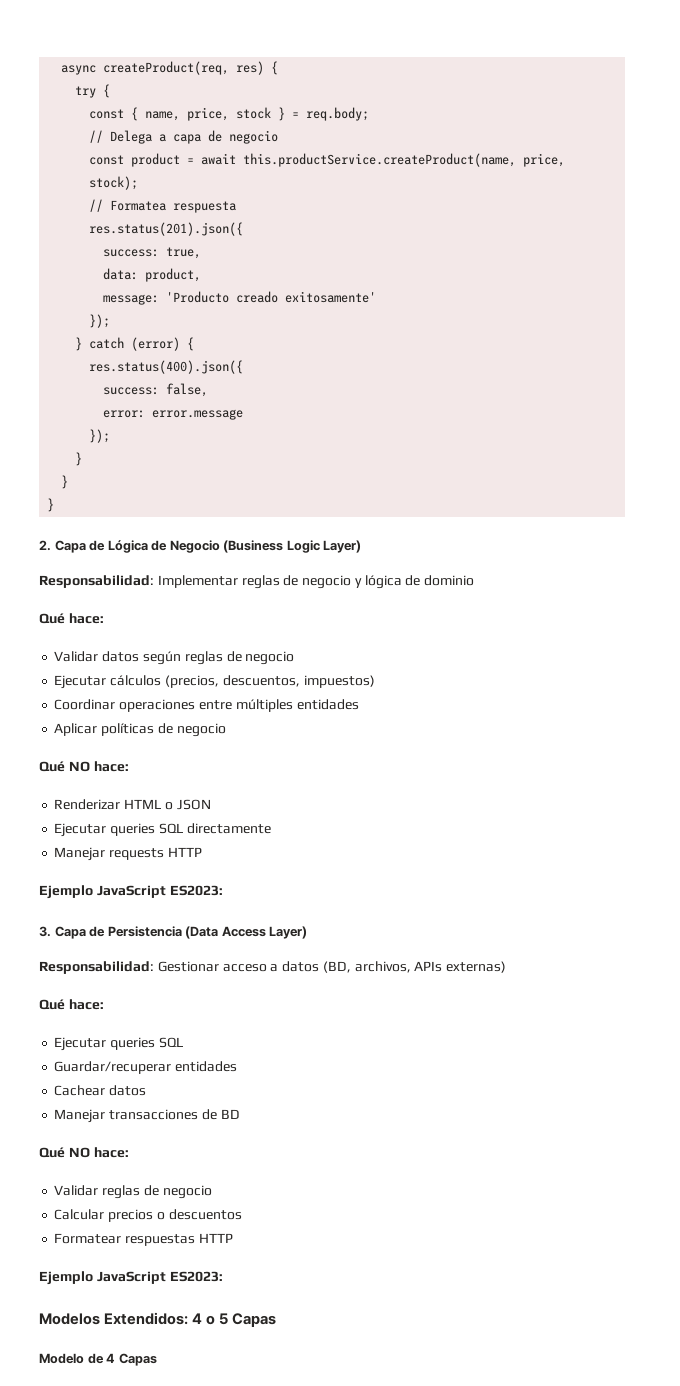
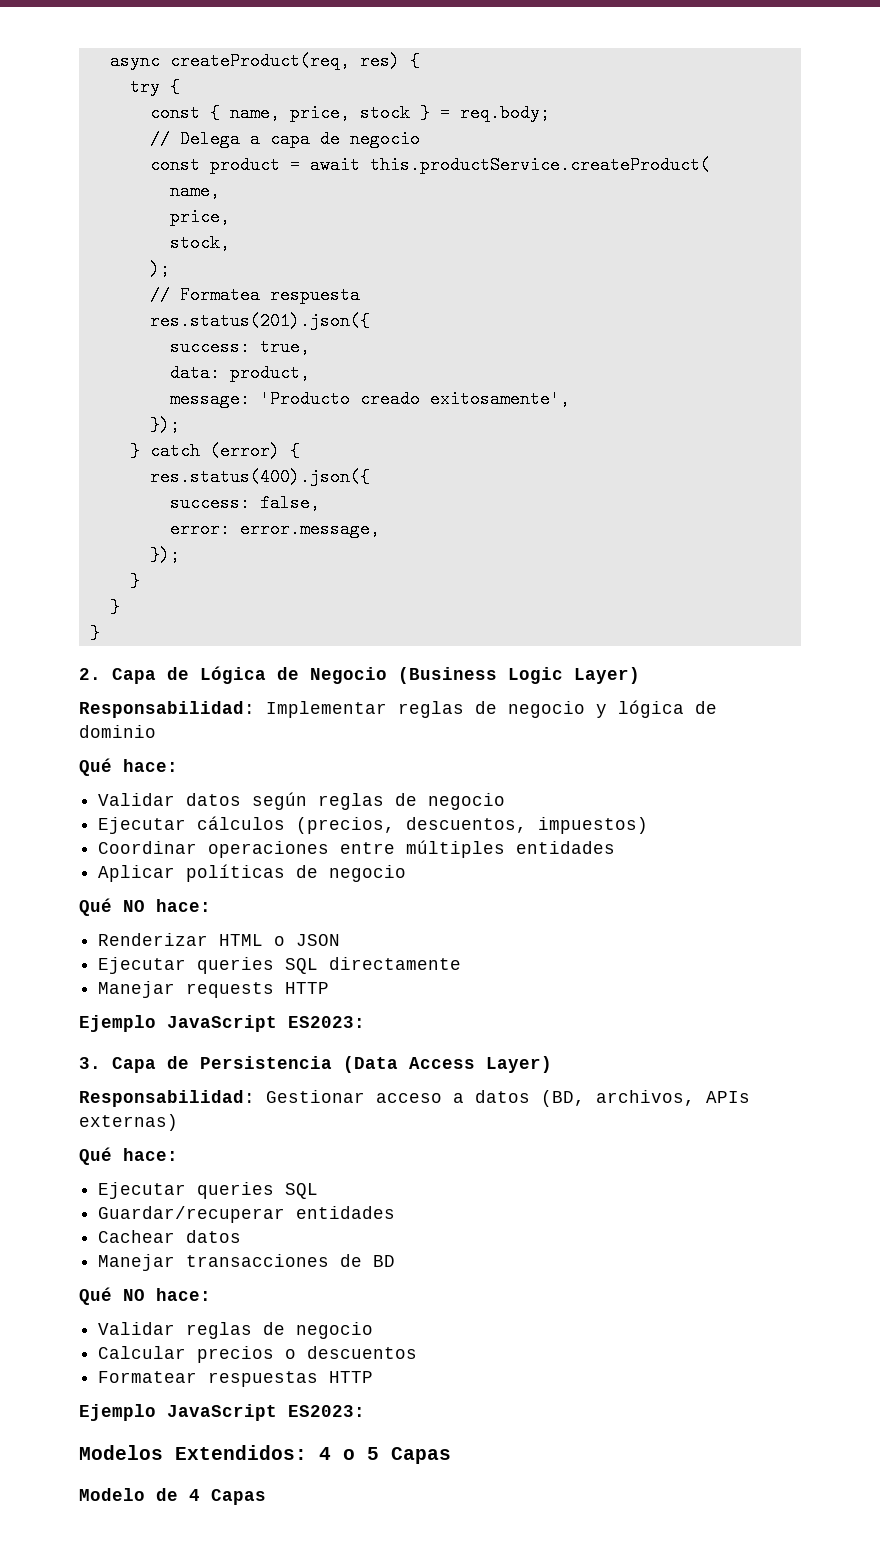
[243,153,566,167] [89,176,139,190] this.productService.createProduct(name, price, stock); -> [369,156,710,174] [169,182,220,200] [169,208,230,226] [169,234,230,252] [149,260,170,278] this.productService.createProduct( // name, // price, // stock, // );
[285,291,377,303] exitosamente' -> [429,390,570,408] exitosamente',
[152,409,244,420] error.message -> [239,520,380,538] error.message,

